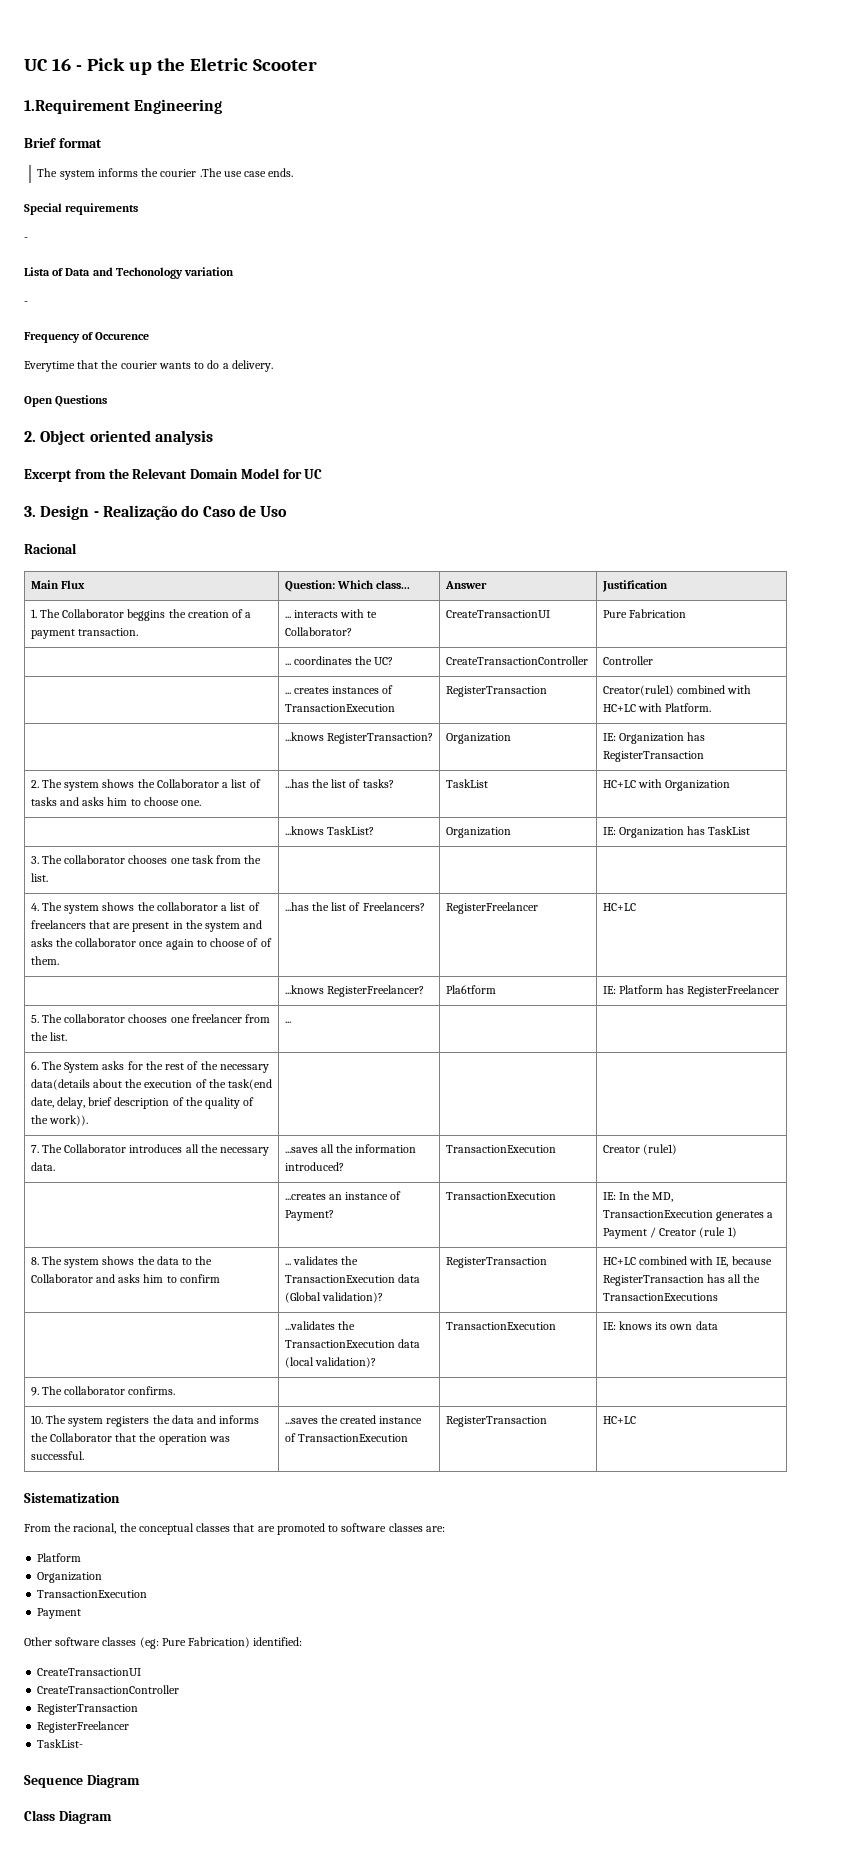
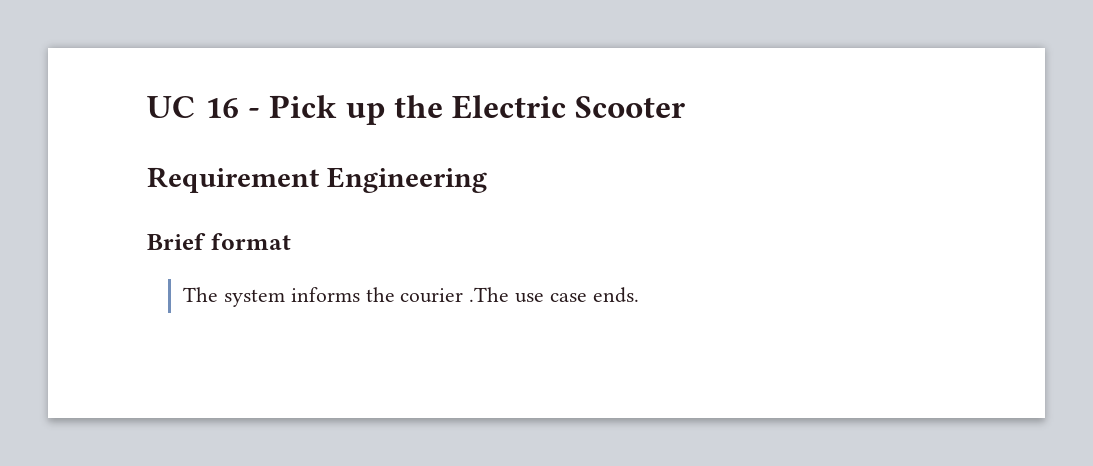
[189,58,248,71] Eletric -> [452,95,567,119] Electric
[24,99,130,114] 1.Requirement -> [147,167,319,193] Requirement
[24,203,139,215] [24,237,28,241] [24,267,235,279] [24,301,28,305] [24,332,150,343] [24,360,273,372] [24,395,108,407] [24,430,213,445] [24,468,323,482] [24,505,288,520] [24,543,77,554] [30,580,86,589] [284,580,411,592] [444,581,487,589] [601,580,668,592] [30,609,252,621] [30,628,139,639] [284,609,378,618] [284,627,352,636] [445,610,550,618] [602,609,687,618] [284,656,394,665] [445,656,588,665] [602,656,653,665] [284,685,394,694] [284,704,395,712] [445,686,547,697] [602,685,752,696] [602,703,712,712] [284,732,434,744] [445,733,511,744] [602,732,706,744] [602,751,704,762] [30,779,261,791] [30,797,202,806] [284,779,394,788] [445,779,488,788] [602,779,731,791] [284,826,375,835] [445,827,511,838] [602,826,751,838] [30,855,262,864] [30,873,48,882] [30,902,260,914] [30,920,263,932] [30,938,272,950] [30,956,59,965] [284,902,425,911] [445,902,538,914] [602,903,636,911] [284,985,425,997] [445,985,496,994] [602,985,780,997] [30,1014,271,1023] [30,1032,68,1041] [284,1021,291,1023] [30,1061,269,1073] [30,1079,273,1090] [30,1097,255,1109] [30,1115,89,1126] [30,1144,270,1156] [30,1162,55,1171] [284,1144,417,1153] [284,1162,344,1171] [445,1145,556,1153] [602,1144,678,1155] [284,1191,402,1200] [284,1210,334,1221] [445,1192,556,1200] [602,1191,674,1202] [602,1210,774,1221] [602,1227,737,1239] [30,1256,213,1268] [30,1274,220,1283] [284,1256,359,1265] [284,1274,421,1283] [284,1292,384,1303] [445,1257,547,1268] [602,1256,772,1267] [602,1274,761,1286] [602,1293,718,1301] [284,1321,356,1330] [284,1339,421,1348] [284,1357,377,1368] [445,1322,556,1330] [602,1321,718,1330] [30,1386,176,1396] [30,1415,260,1427] [30,1433,230,1445] [30,1451,84,1460] [284,1415,423,1424] [284,1433,409,1442] [445,1416,547,1427] [602,1416,636,1424] [24,1493,120,1503] [24,1523,445,1535] [37,1553,82,1562] [37,1572,103,1583] [37,1590,148,1598] [37,1608,82,1619] [24,1637,303,1649] [37,1668,142,1676] [37,1685,180,1694] [37,1704,139,1715] [37,1721,130,1733] [37,1739,84,1748] [24,1775,140,1788] [24,1810,112,1824] // Special requirements // - // Lista of Data and Techonology variation // - // Frequency of Occurence // Everytime that the courier wants to do a delivery. // Open Questions // 2. Object oriented analysis // Excerpt from the Relevant Domain Model for UC // 3. Design - Realização do Caso de Uso // Racional // Main Flux | Question: Which class... | Answer | Justification // 1. The Collaborator beggins the creation of a payment transaction. | ... interacts with te Collaborator? | CreateTransactionUI | Pure Fabrication // | ... coordinates the UC? | CreateTransactionController | Controller // | ... creates instances of TransactionExecution | RegisterTransaction | Creator(rule1) combined with HC+LC with Platform. // | ...knows RegisterTransaction? | Organization | IE: Organization has RegisterTransaction // 2. The system shows the Collaborator a list of tasks and asks him to choose one. | ...has the list of tasks? | TaskList | HC+LC with Organization // | ...knows TaskList? | Organization | IE: Organization has TaskList // 3. The collaborator chooses one task from the list. | | | // 4. The system shows the collaborator a list of freelancers that are present in the system and asks the collaborator once again to choose of of them. | ...has the list of Freelancers? | RegisterFreelancer | HC+LC // | ...knows RegisterFreelancer? | Pla6tform | IE: Platform has RegisterFreelancer // 5. The collaborator chooses one freelancer from the list. | ... | | // 6. The System asks for the rest of the necessary data(details about the execution of the task(end date, delay, brief description of the quality of the work)). | | | // 7. The Collaborator introduces all the necessary data. | ...saves all the information introduced? | TransactionExecution | Creator (rule1) // | ...creates an instance of Payment? | TransactionExecution | IE: In the MD, TransactionExecution generates a Payment / Creator (rule 1) // 8. The system shows the data to the Collaborator and asks him to confirm | ... validates the TransactionExecution data (Global validation)? | RegisterTransaction | HC+LC combined with IE, because RegisterTransaction has all the TransactionExecutions // | ...validates the TransactionExecution data (local validation)? | TransactionExecution | IE: knows its own data // 9. The collaborator confirms. | | | // 10. The system registers the data and informs the Collaborator that the operation was successful. | ...saves the created instance of TransactionExecution | RegisterTransaction | HC+LC // Sistematization // From the racional, the conceptual classes that are promoted to software classes are: // Platform // Organization // TransactionExecution // Payment // Other software classes (eg: Pure Fabrication) identified: // CreateTransactionUI // CreateTransactionController // RegisterTransaction // RegisterFreelancer // TaskList- // Sequence Diagram // Class Diagram -> (639, 295) none

